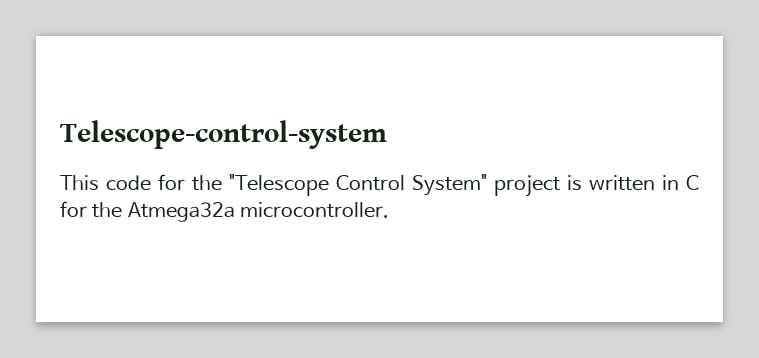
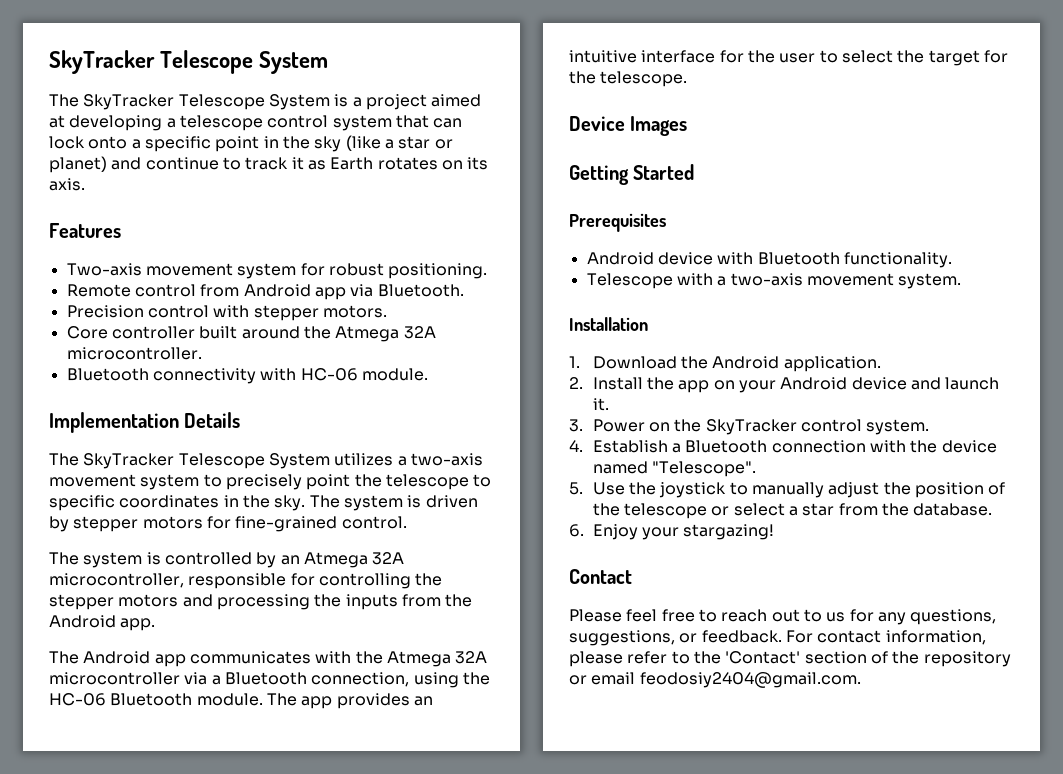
[60,120,387,149] [60,174,700,197] [60,201,389,222] Telescope-control-system // This code for the "Telescope Control System" project is written in C for the Atmega32a microcontroller. -> [49,50,329,74] [49,94,482,110] [49,115,463,131] [49,135,453,152] [49,156,489,173] [49,178,85,191] [49,223,121,238] [66,263,488,279] [66,284,464,300] [66,305,387,321] [66,326,436,342] [66,347,202,360] [66,368,428,384] [49,412,241,433] [49,453,483,469] [49,474,492,490] [49,495,478,511] [49,516,407,532] [49,552,405,568] [49,573,443,589] [49,594,473,610] [49,615,156,631] [49,651,488,667] [49,672,490,688] [49,693,433,709] [569,50,1008,66] [569,71,688,87] [569,116,688,136] [569,164,695,185] [569,213,666,232] [586,252,952,268] [586,273,962,289] [569,317,648,331] [569,356,881,372] [569,377,1000,393] [592,398,609,411] [569,419,930,435] [569,440,997,453] [592,461,757,477] [569,482,1006,498] [592,503,993,519] [569,524,775,540] [569,569,632,584] [569,609,997,625] [569,630,986,646] [569,651,1011,667] [569,672,861,688] SkyTracker Telescope System // The SkyTracker Telescope System is a project aimed at developing a telescope control system that can lock onto a specific point in the sky (like a star or planet) and continue to track it as Earth rotates on its axis. // Features // Two-axis movement system for robust positioning. // Remote control from Android app via Bluetooth. // Precision control with stepper motors. // Core controller built around the Atmega 32A microcontroller. // Bluetooth connectivity with HC-06 module. // Implementation Details // The SkyTracker Telescope System utilizes a two-axis movement system to precisely point the telescope to specific coordinates in the sky. The system is driven by stepper motors for fine-grained control. // The system is controlled by an Atmega 32A microcontroller, responsible for controlling the stepper motors and processing the inputs from the Android app. // The Android app communicates with the Atmega 32A microcontroller via a Bluetooth connection, using the HC-06 Bluetooth module. The app provides an intuitive interface for the user to select the target for the telescope. // Device Images // Getting Started // Prerequisites // Android device with Bluetooth functionality. // Telescope with a two-axis movement system. // Installation // 1. Download the Android application. // 2. Install the app on your Android device and launch it. // 3. Power on the SkyTracker control system. // 4. Establish a Bluetooth connection with the device named "Telescope". // 5. Use the joystick to manually adjust the position of the telescope or select a star from the database. // 6. Enjoy your stargazing! // Contact // Please feel free to reach out to us for any questions, suggestions, or feedback. For contact information, please refer to the 'Contact' section of the repository or email feodosiy2404@gmail.com.

